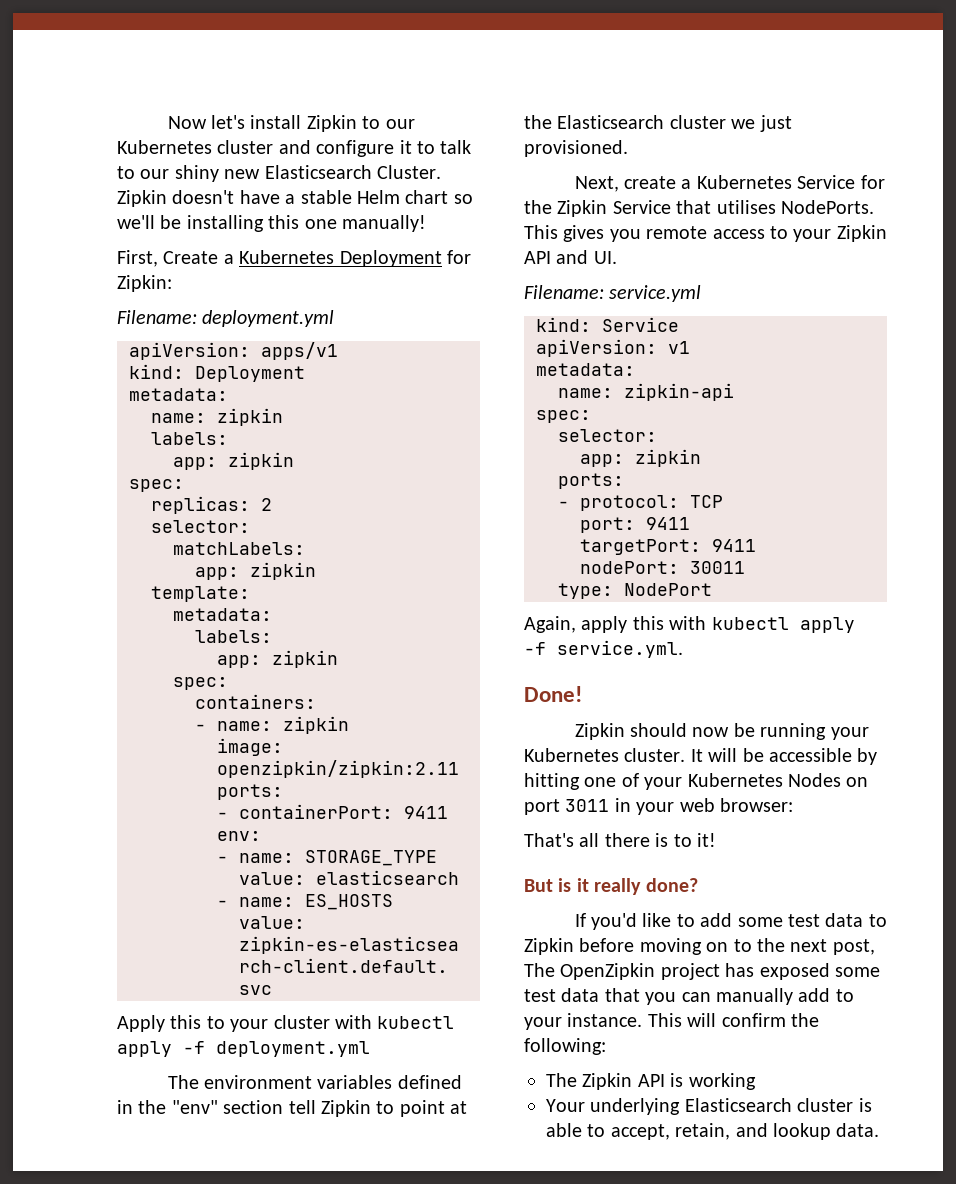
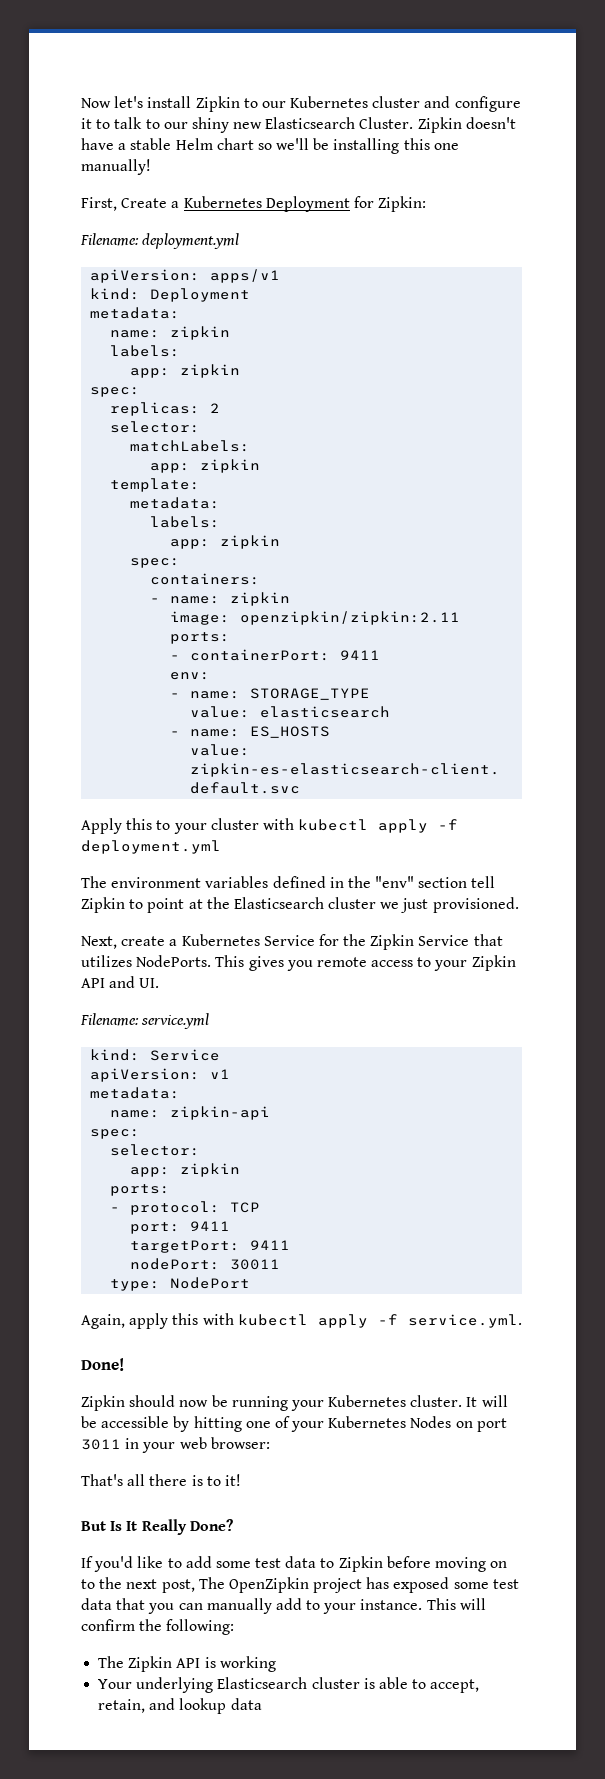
[716,200,776,214] utilises -> [81,955,132,967] utilizes
[558,878,698,895] is it really done? -> [110,1519,233,1535] Is It Really Done?
[836,1123,880,1137] data. -> [230,1698,262,1710] data

